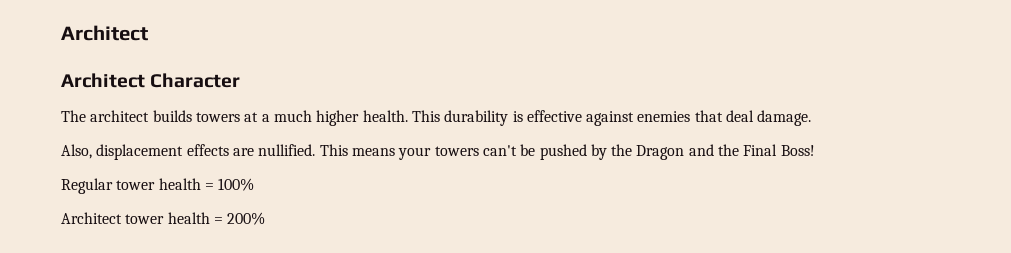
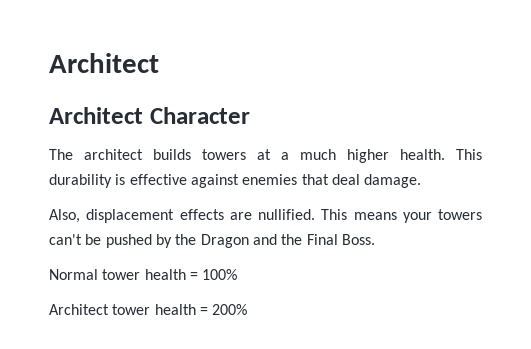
[780,145,815,156] [61,178,113,194] Boss! // Regular -> [341,234,375,245] [49,269,98,280] Boss. // Normal

